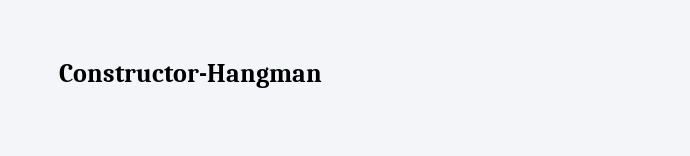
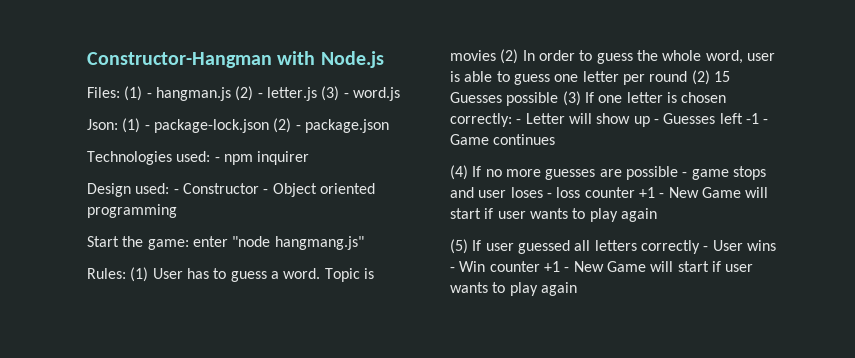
(322, 76) none -> [277,51,384,68] [87,86,400,101] [87,118,389,133] [87,151,310,165] [87,183,375,197] [87,204,177,218] [87,236,364,250] [87,267,374,282] [450,49,775,64] [450,70,730,85] [450,91,727,106] [450,113,769,127] [450,134,556,145] [450,165,766,180] [450,187,769,198] [450,208,657,222] [450,239,776,254] [450,261,754,272] [450,282,577,296] with Node.js // Files: (1) - hangman.js (2) - letter.js (3) - word.js // Json: (1) - package-lock.json (2) - package.json // Technologies used: - npm inquirer // Design used: - Constructor - Object oriented programming // Start the game: enter "node hangmang.js" // Rules: (1) User has to guess a word. Topic is movies (2) In order to guess the whole word, user is able to guess one letter per round (2) 15 Guesses possible (3) If one letter is chosen correctly: - Letter will show up - Guesses left -1 - Game continues // (4) If no more guesses are possible - game stops and user loses - loss counter +1 - New Game will start if user wants to play again // (5) If user guessed all letters correctly - User wins - Win counter +1 - New Game will start if user wants to play again

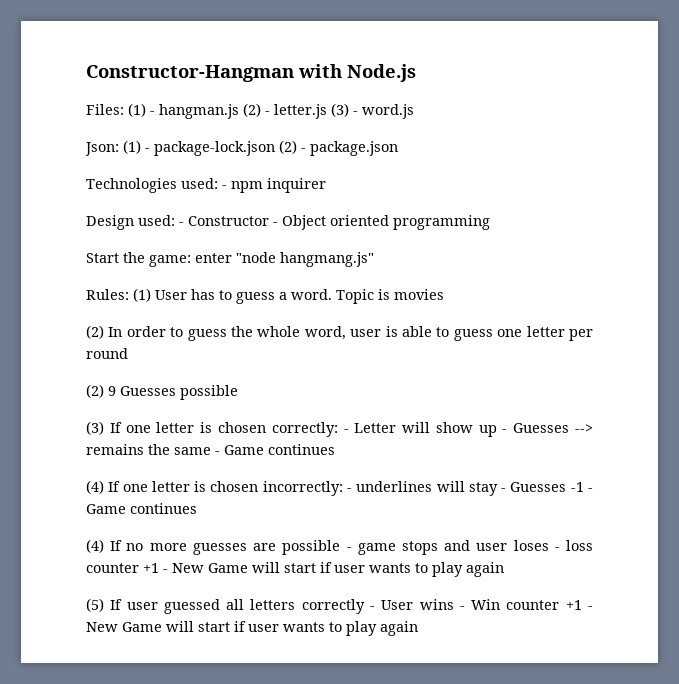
(496, 55) none -> (444, 294) //
[691,70,730,85] (2) 15 -> [86,384,116,398] // (2) 9
(559, 99) none -> (238, 392) //
[719,113,743,124] left -> [575,424,593,433] [86,444,335,455] [86,480,567,496] --> remains the same - Game continues // (4) If one letter is chosen incorrectly: - underlines will stay - Guesses

